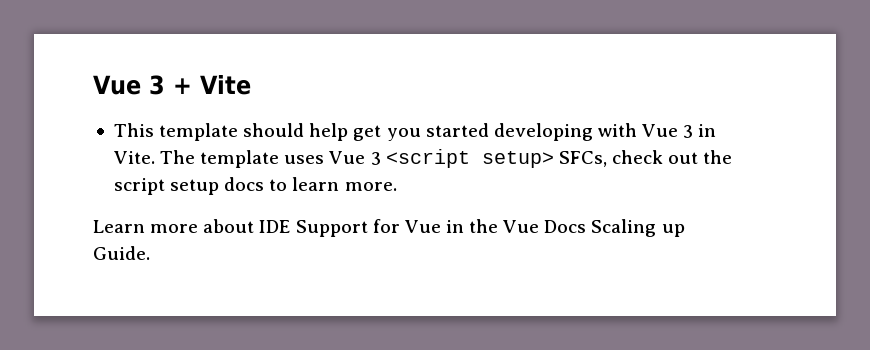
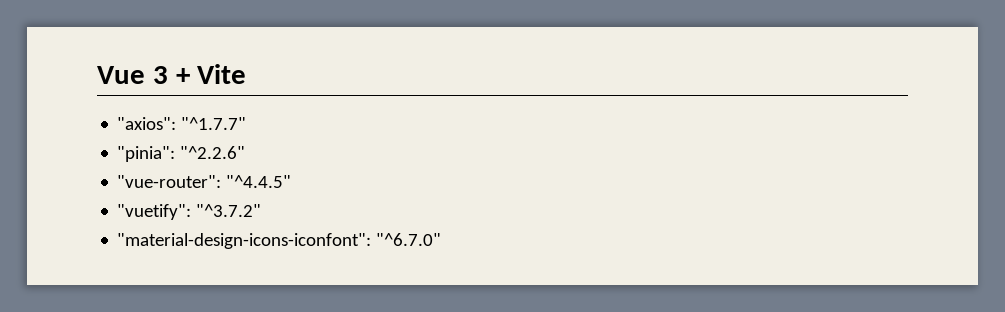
[113,123,717,141] [113,149,733,168] [113,177,397,195] [93,219,685,237] [93,246,150,260] This template should help get you started developing with Vue 3 in Vite. The template uses Vue 3 <script setup> SFCs, check out the script setup docs to learn more. // Learn more about IDE Support for Vue in the Vue Docs Scaling up Guide. -> [117,117,247,130] [117,146,246,162] [117,175,292,188] [117,204,262,220] [117,233,442,249] "axios": "^1.7.7" // "pinia": "^2.2.6" // "vue-router": "^4.4.5" // "vuetify": "^3.7.2" // "material-design-icons-iconfont": "^6.7.0"

